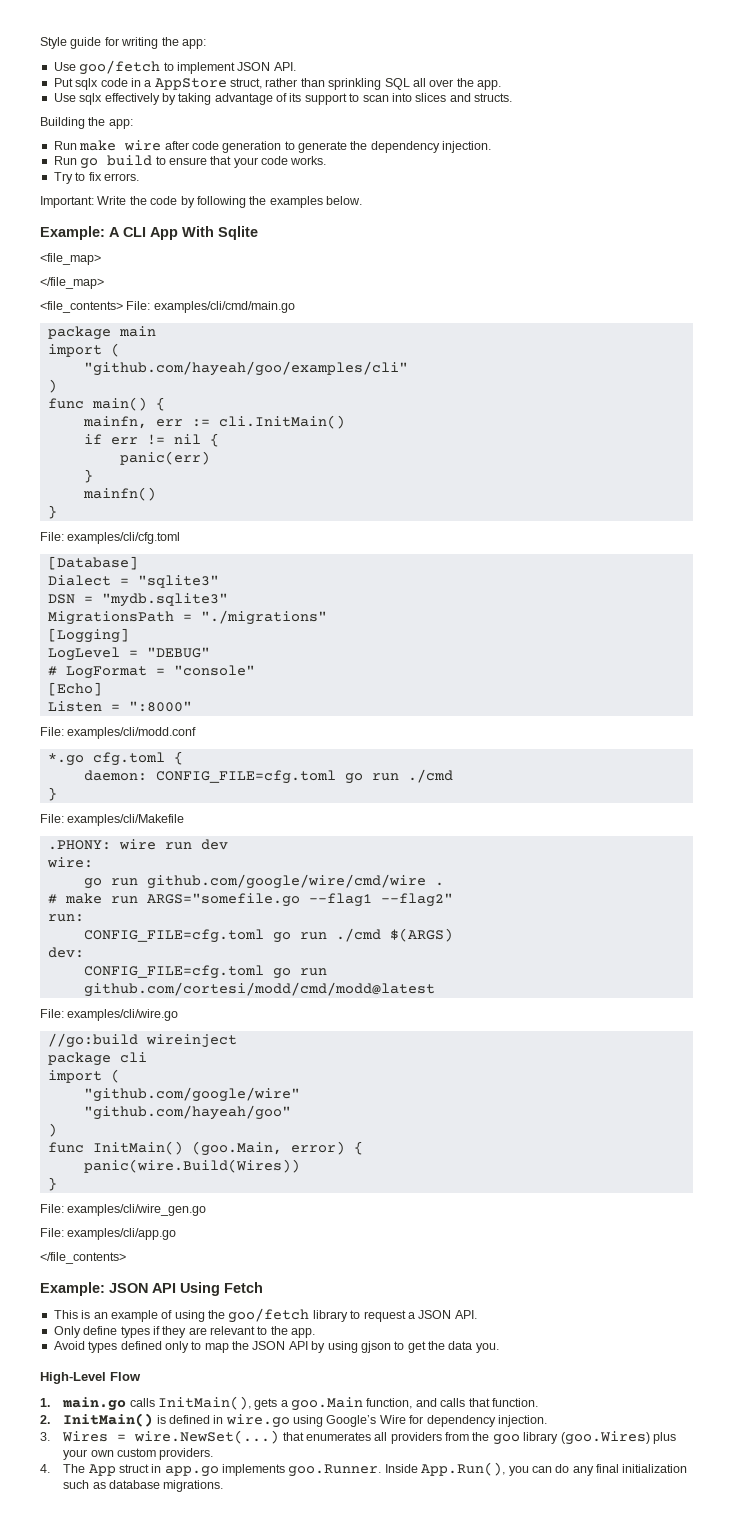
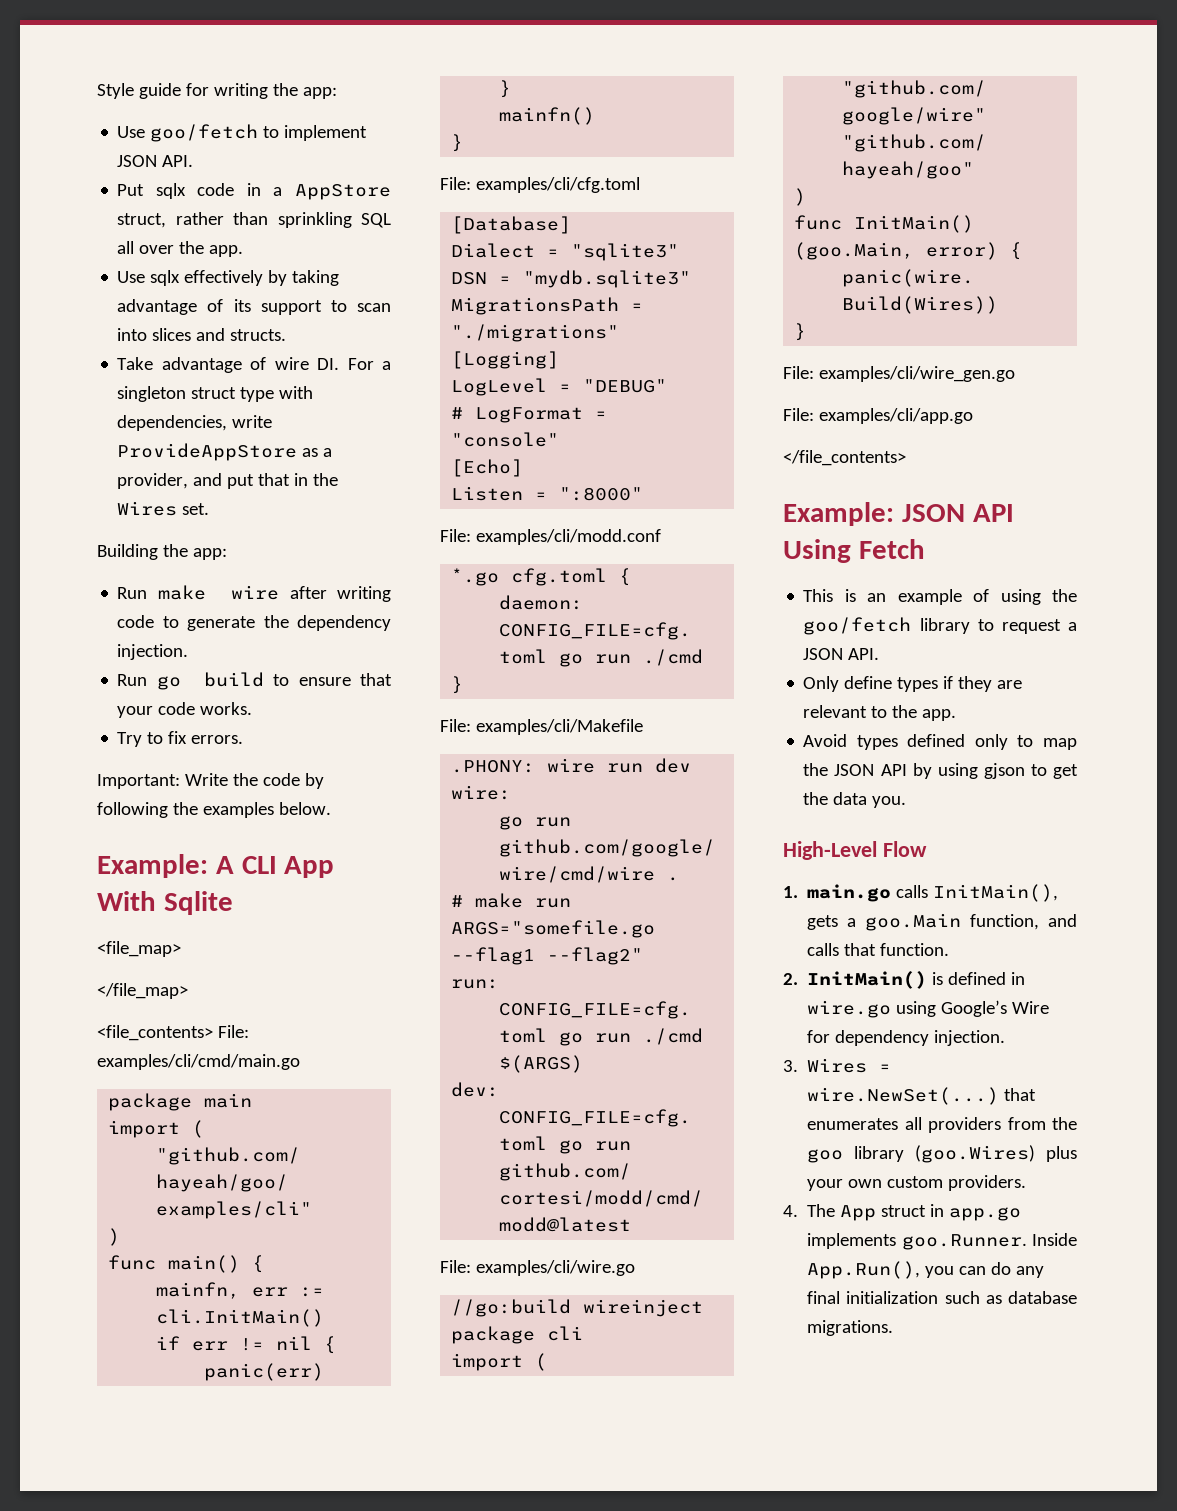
(512, 97) none -> [117,357,391,373] [117,386,314,402] [117,415,273,431] [117,443,333,461] [117,473,339,489] [117,501,210,516] // Take advantage of wire DI. For a singleton struct type with dependencies, write ProvideAppStore as a provider, and put that in the Wires set.
[191,141,282,153] code generation -> [337,586,391,602] [117,615,155,628] writing code

